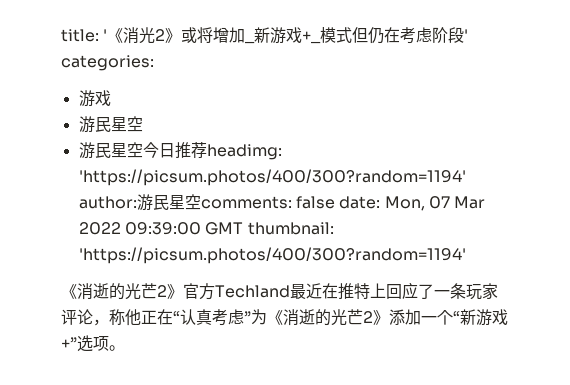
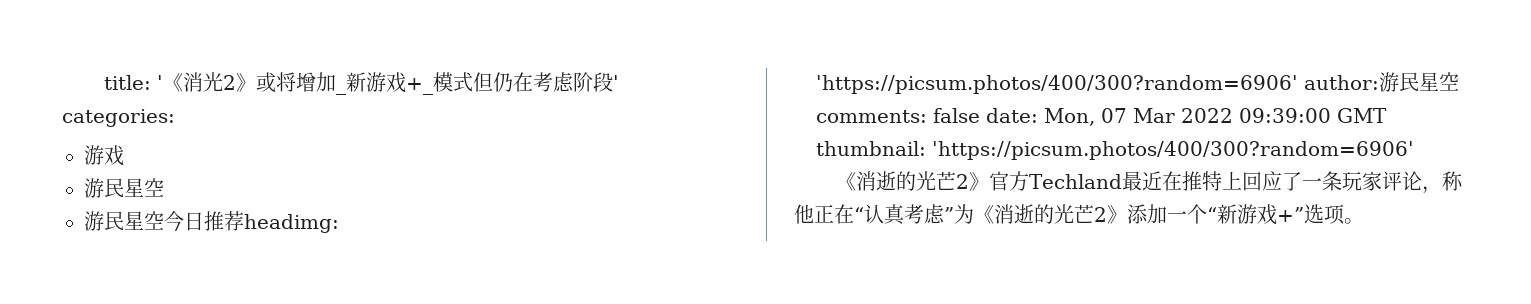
[78,169,466,186] 'https://picsum.photos/400/300?random=1194' -> [816,75,1298,94] 'https://picsum.photos/400/300?random=6906'
[78,247,466,264] 'https://picsum.photos/400/300?random=1194' -> [932,141,1414,160] 'https://picsum.photos/400/300?random=6906'

